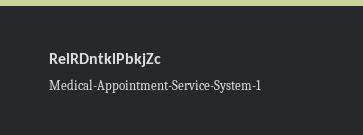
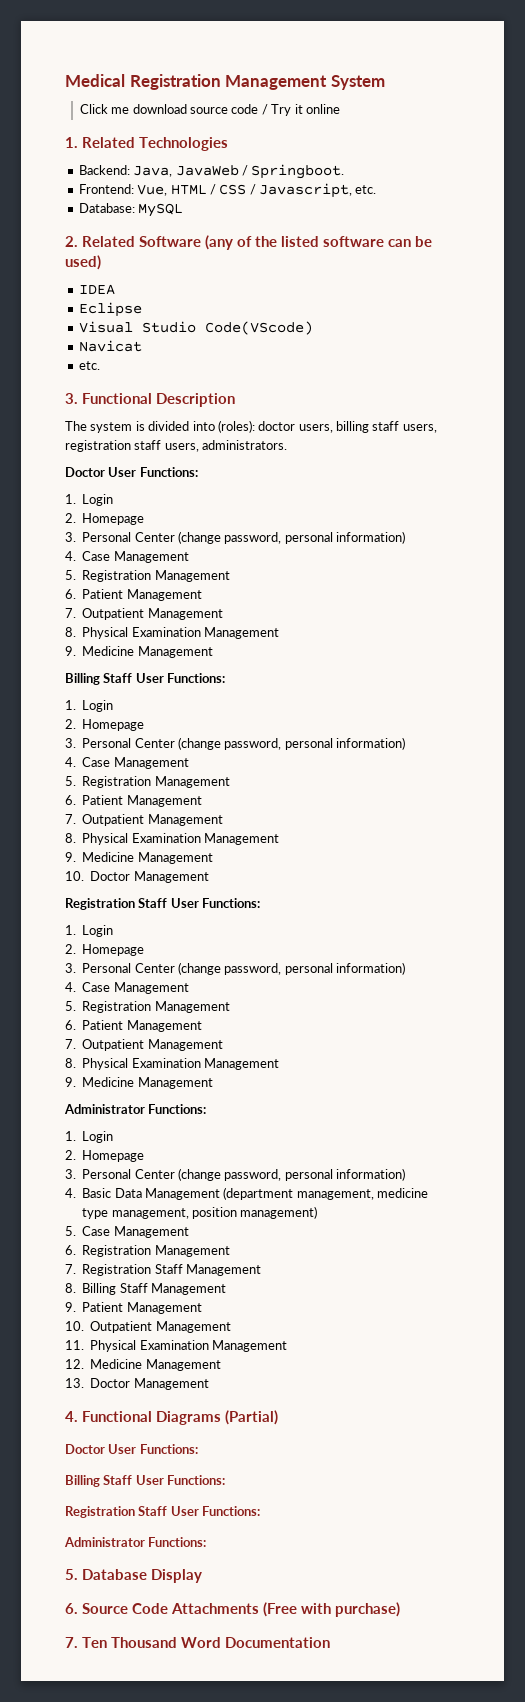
[49,53,161,67] [49,79,261,93] RelRDntklPbkjZc // Medical-Appointment-Service-System-1 -> [65,74,385,90] [79,104,340,116] [65,137,228,151] [78,164,345,179] [78,183,377,198] [78,203,184,217] [65,235,432,250] [65,255,101,270] [78,284,115,295] [78,302,142,317] [78,321,313,335] [78,340,142,352] [78,361,100,370] [65,393,235,407] [65,420,437,433] [65,440,288,452] [65,467,198,477] [65,494,114,506] [65,513,145,525] [65,531,406,544] [65,551,189,563] [65,570,230,582] [65,589,202,601] [65,608,223,620] [65,627,279,639] [65,646,213,658] [65,673,226,685] [65,700,114,712] [65,719,145,731] [65,737,406,750] [65,757,189,769] [65,776,230,788] [65,795,202,807] [65,814,223,826] [65,833,279,845] [65,852,213,864] [65,871,209,883] [65,898,261,910] [65,925,114,937] [65,944,145,956] [65,962,406,975] [65,982,189,994] [65,1001,230,1013] [65,1020,202,1032] [65,1039,223,1051] [65,1058,279,1070] [65,1077,213,1089] [64,1104,207,1114] [65,1131,114,1143] [65,1150,145,1162] [65,1168,406,1181] [65,1187,429,1200] [82,1206,318,1219] [65,1226,189,1238] [65,1245,230,1257] [65,1264,261,1276] [65,1283,226,1295] [65,1302,202,1314] [65,1321,231,1333] [65,1340,287,1352] [65,1359,221,1371] [65,1378,209,1390] [65,1410,278,1425] [65,1444,198,1454] [65,1475,226,1487] [65,1506,261,1518] [64,1537,207,1547] [65,1569,202,1583] [65,1602,400,1617] [65,1637,330,1648] Medical Registration Management System // Click me download source code / Try it online // 1. Related Technologies // Backend: Java, JavaWeb / Springboot. // Frontend: Vue, HTML / CSS / Javascript, etc. // Database: MySQL // 2. Related Software (any of the listed software can be used) // IDEA // Eclipse // Visual Studio Code(VScode) // Navicat // etc. // 3. Functional Description // The system is divided into (roles): doctor users, billing staff users, registration staff users, administrators. // Doctor User Functions: // 1. Login // 2. Homepage // 3. Personal Center (change password, personal information) // 4. Case Management // 5. Registration Management // 6. Patient Management // 7. Outpatient Management // 8. Physical Examination Management // 9. Medicine Management // Billing Staff User Functions: // 1. Login // 2. Homepage // 3. Personal Center (change password, personal information) // 4. Case Management // 5. Registration Management // 6. Patient Management // 7. Outpatient Management // 8. Physical Examination Management // 9. Medicine Management // 10. Doctor Management // Registration Staff User Functions: // 1. Login // 2. Homepage // 3. Personal Center (change password, personal information) // 4. Case Management // 5. Registration Management // 6. Patient Management // 7. Outpatient Management // 8. Physical Examination Management // 9. Medicine Management // Administrator Functions: // 1. Login // 2. Homepage // 3. Personal Center (change password, personal information) // 4. Basic Data Management (department management, medicine type management, position management) // 5. Case Management // 6. Registration Management // 7. Registration Staff Management // 8. Billing Staff Management // 9. Patient Management // 10. Outpatient Management // 11. Physical Examination Management // 12. Medicine Management // 13. Doctor Management // 4. Functional Diagrams (Partial) // Doctor User Functions: // Billing Staff User Functions: // Registration Staff User Functions: // Administrator Functions: // 5. Database Display // 6. Source Code Attachments (Free with purchase) // 7. Ten Thousand Word Documentation

